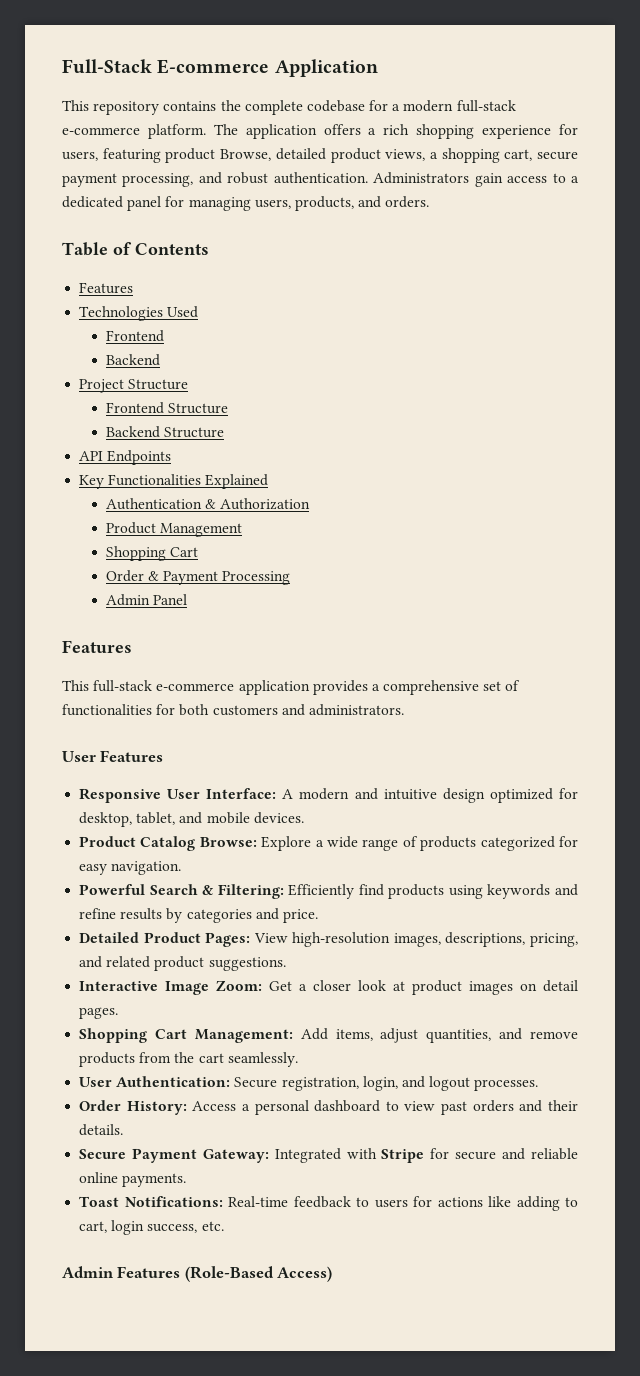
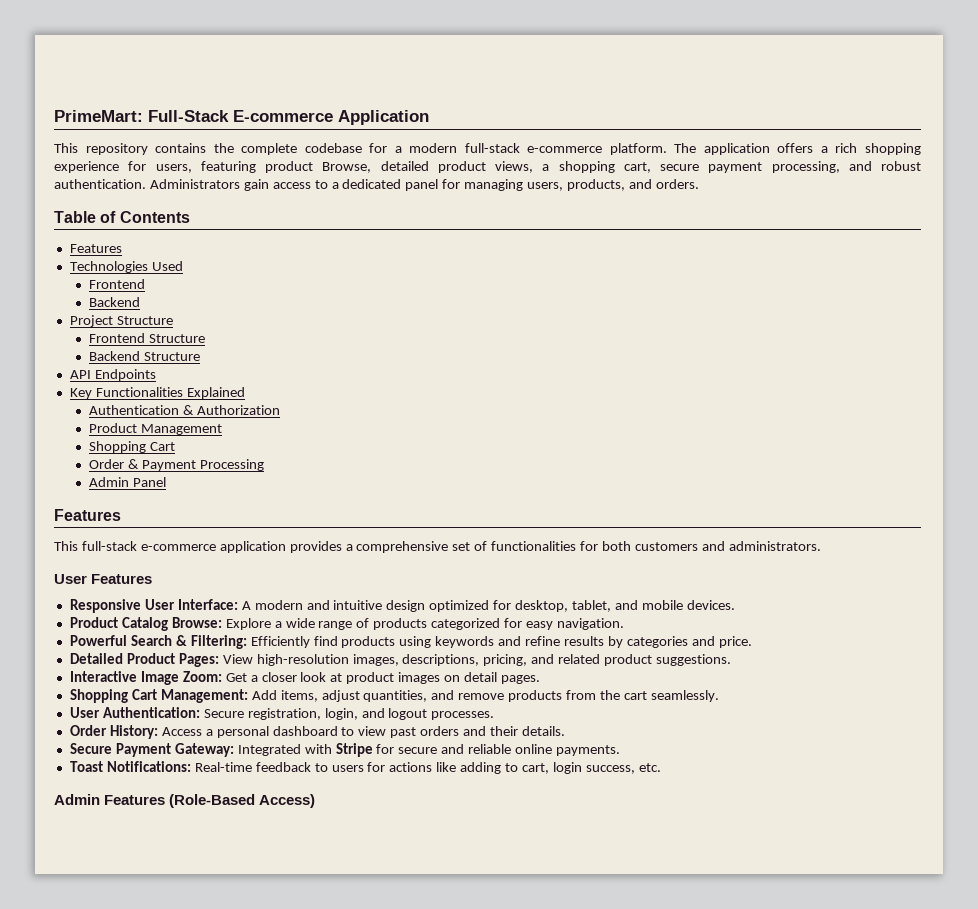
(62, 66) none -> [54,110,143,122] PrimeMart:

